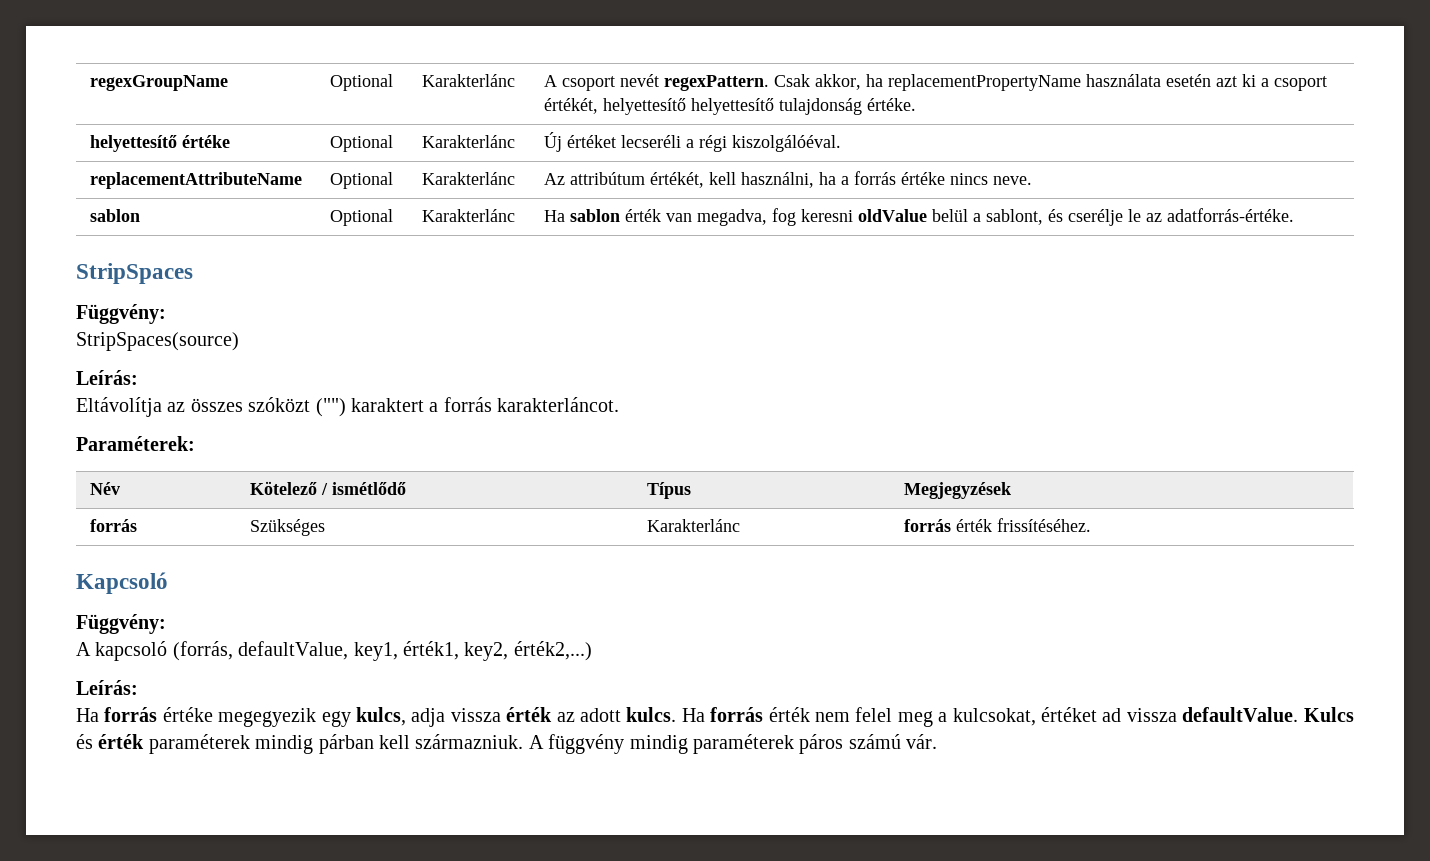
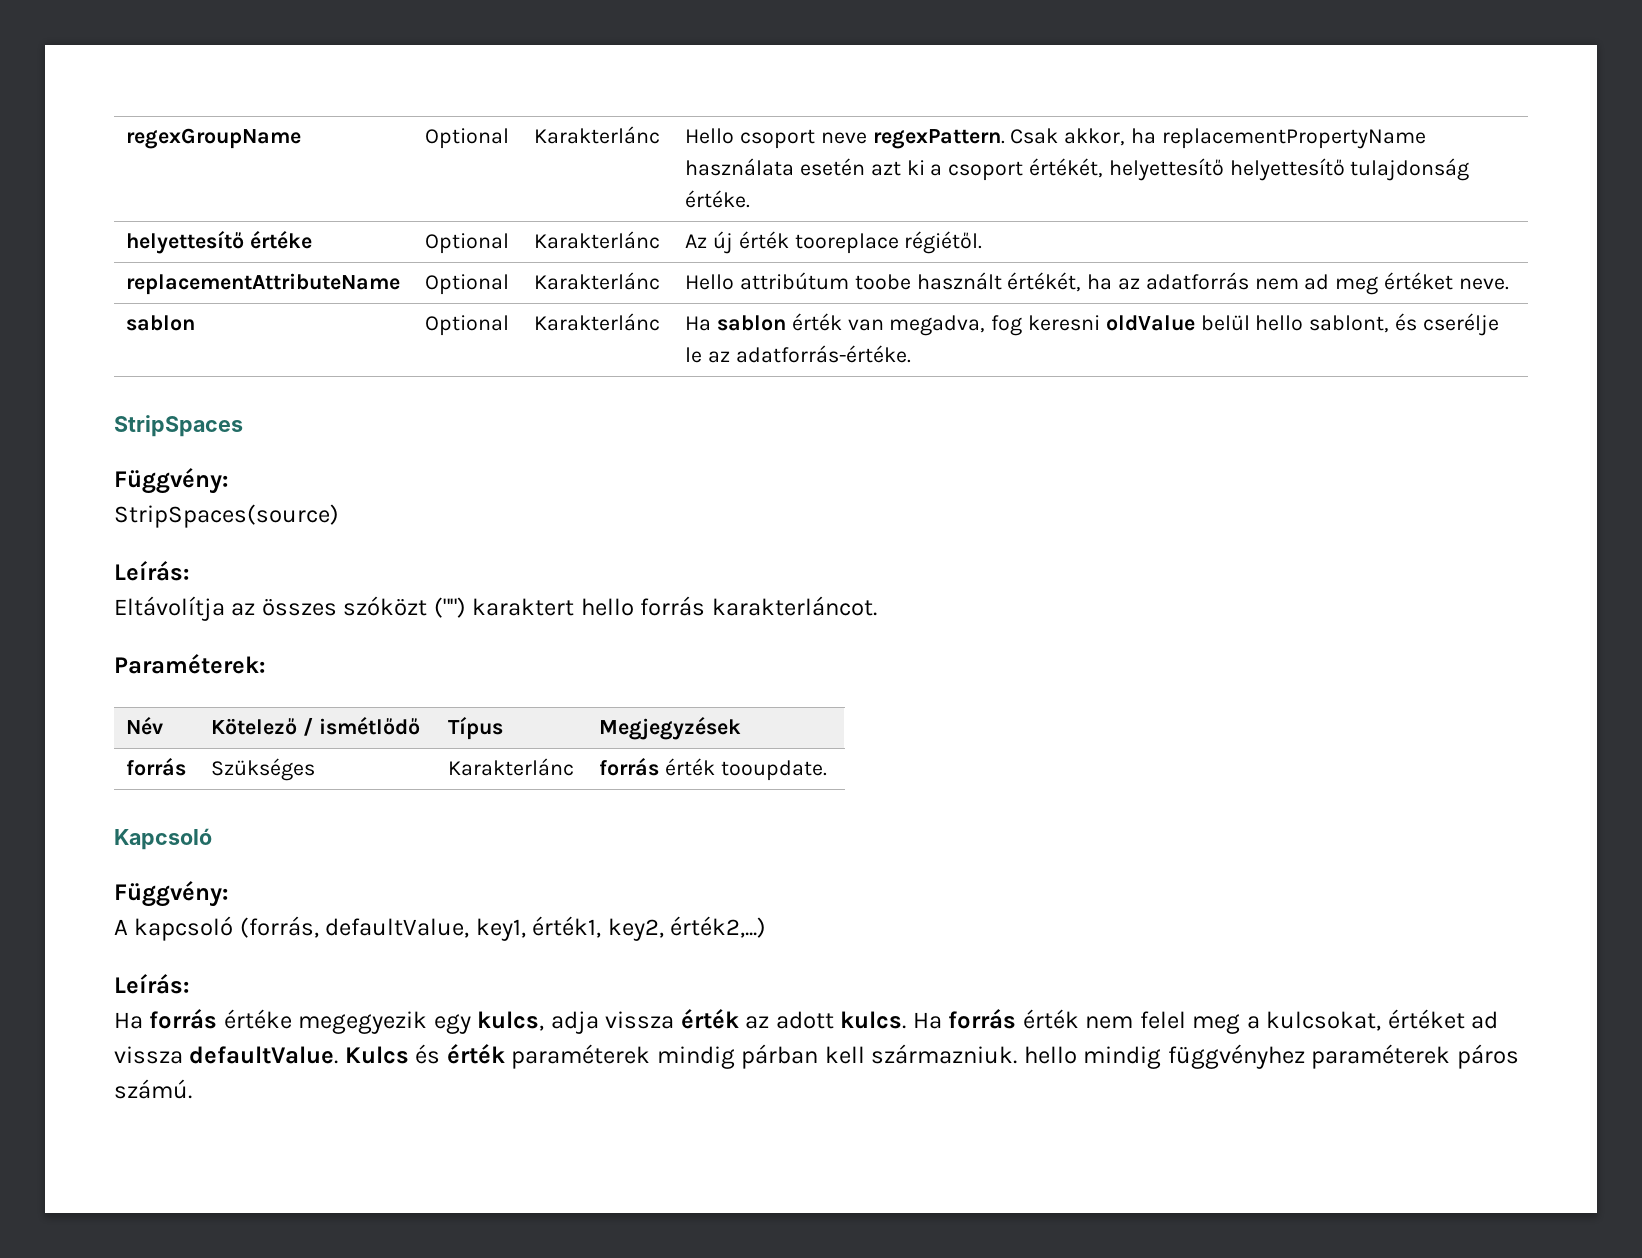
[543,74,659,91] A csoport nevét -> [685,128,867,149] Hello csoport neve
[543,132,841,152] [89,172,302,189] [329,172,393,189] [421,172,515,185] [543,171,988,188] Új értéket lecseréli a régi kiszolgálóéval. // replacementAttributeName | Optional | Karakterlánc | Az attribútum értékét, kell használni, ha a forrás értéke nincs -> [685,231,983,254] [126,273,401,295] [425,274,510,295] [534,272,661,290] [685,272,1453,295] Az új érték tooreplace régiétől. // replacementAttributeName | Optional | Karakterlánc | Hello attribútum toobe használt értékét, ha az adatforrás nem ad meg értéket
[972,213,981,222] a -> [1255,315,1304,331] hello
[429,402,439,412] a -> [580,598,634,616] hello
[996,518,1091,532] frissítéséhez. -> [720,760,827,781] tooupdate.
[528,734,938,754] A függvény mindig paraméterek páros számú vár. -> [1023,1044,1519,1069] [114,1079,192,1099] hello mindig függvényhez paraméterek páros számú.

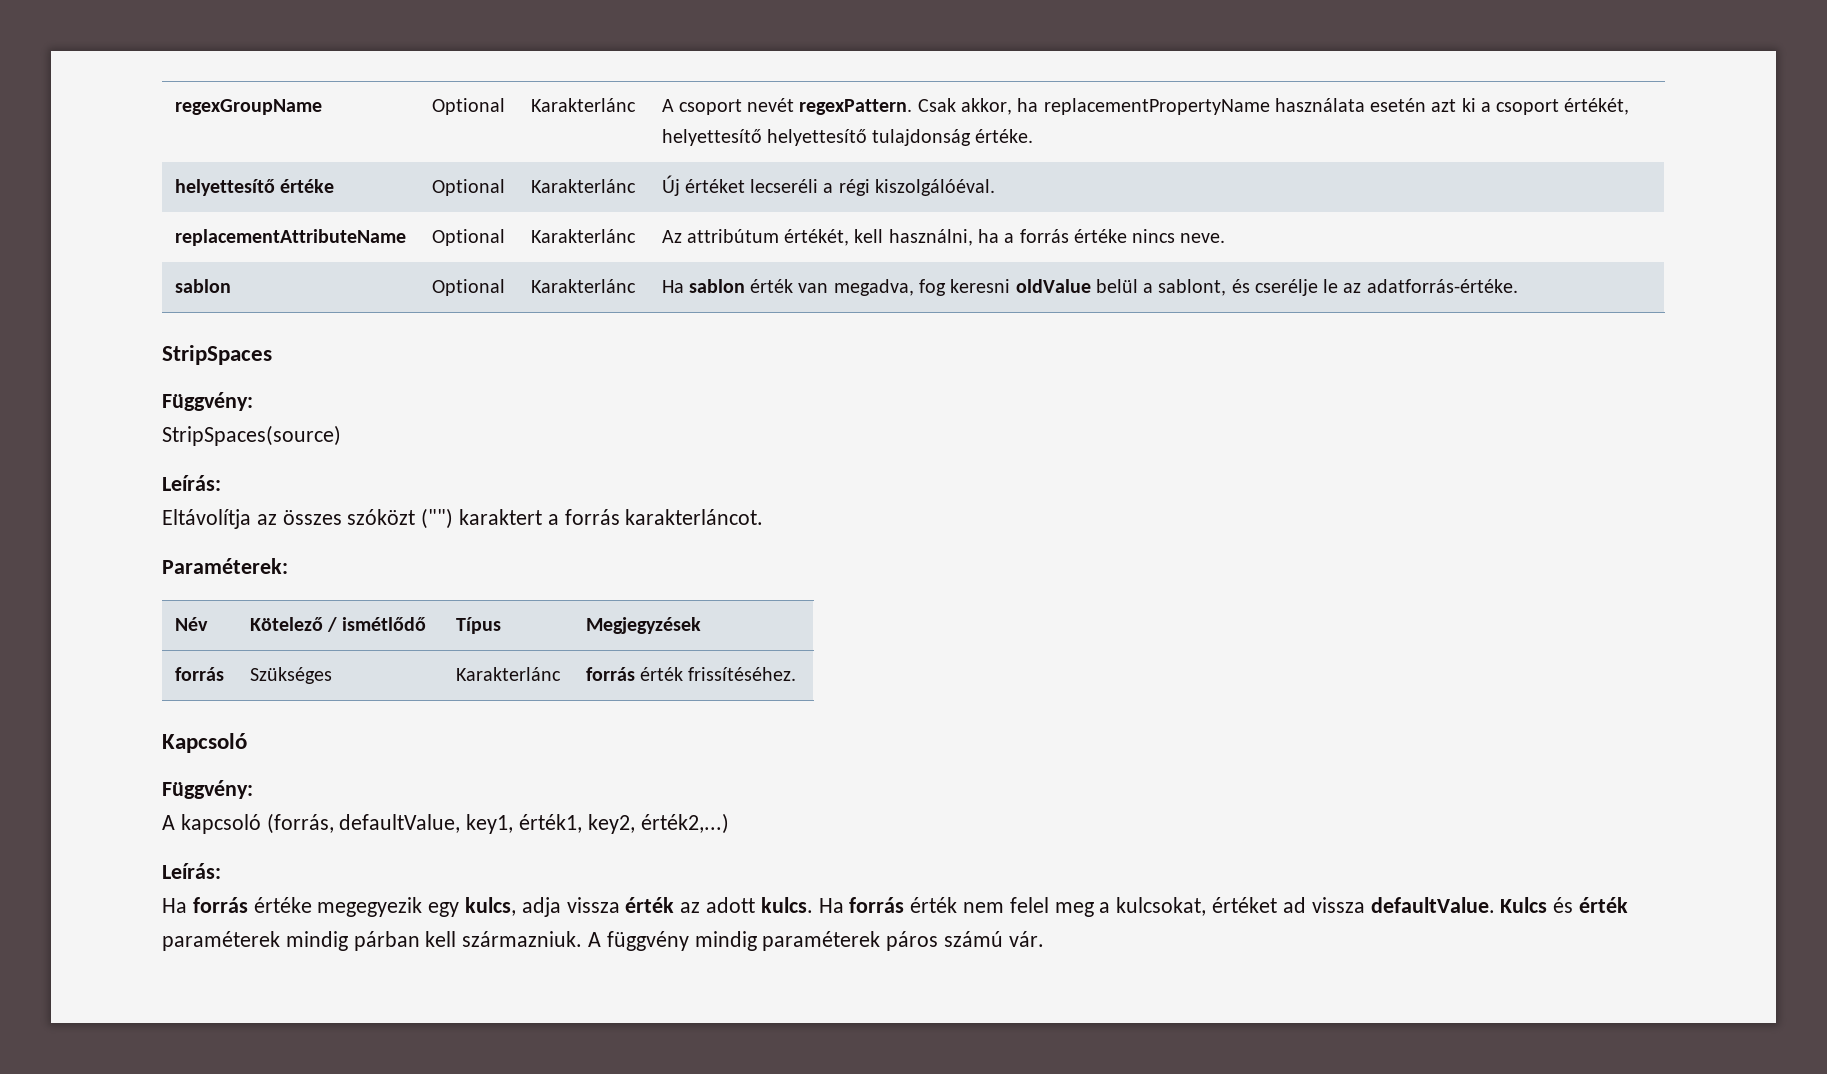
[685,128,867,149] Hello csoport neve -> [661,98,795,115] A csoport nevét
[685,231,983,254] [126,273,401,295] [425,274,510,295] [534,272,661,290] [685,272,1453,295] Az új érték tooreplace régiétől. // replacementAttributeName | Optional | Karakterlánc | Hello attribútum toobe használt értékét, ha az adatforrás nem ad meg értéket -> [661,175,996,196] [174,229,406,246] [431,229,505,246] [530,229,636,243] [661,229,1176,246] Új értéket lecseréli a régi kiszolgálóéval. // replacementAttributeName | Optional | Karakterlánc | Az attribútum értékét, kell használni, ha a forrás értéke nincs
[1255,315,1304,331] hello -> [1143,283,1154,293] a
[580,598,634,616] hello -> [547,514,559,525] a
[720,760,827,781] tooupdate. -> [688,667,797,681] frissítéséhez.
[1023,1044,1519,1069] [114,1079,192,1099] hello mindig függvényhez paraméterek páros számú. -> [588,931,1044,951] A függvény mindig paraméterek páros számú vár.

